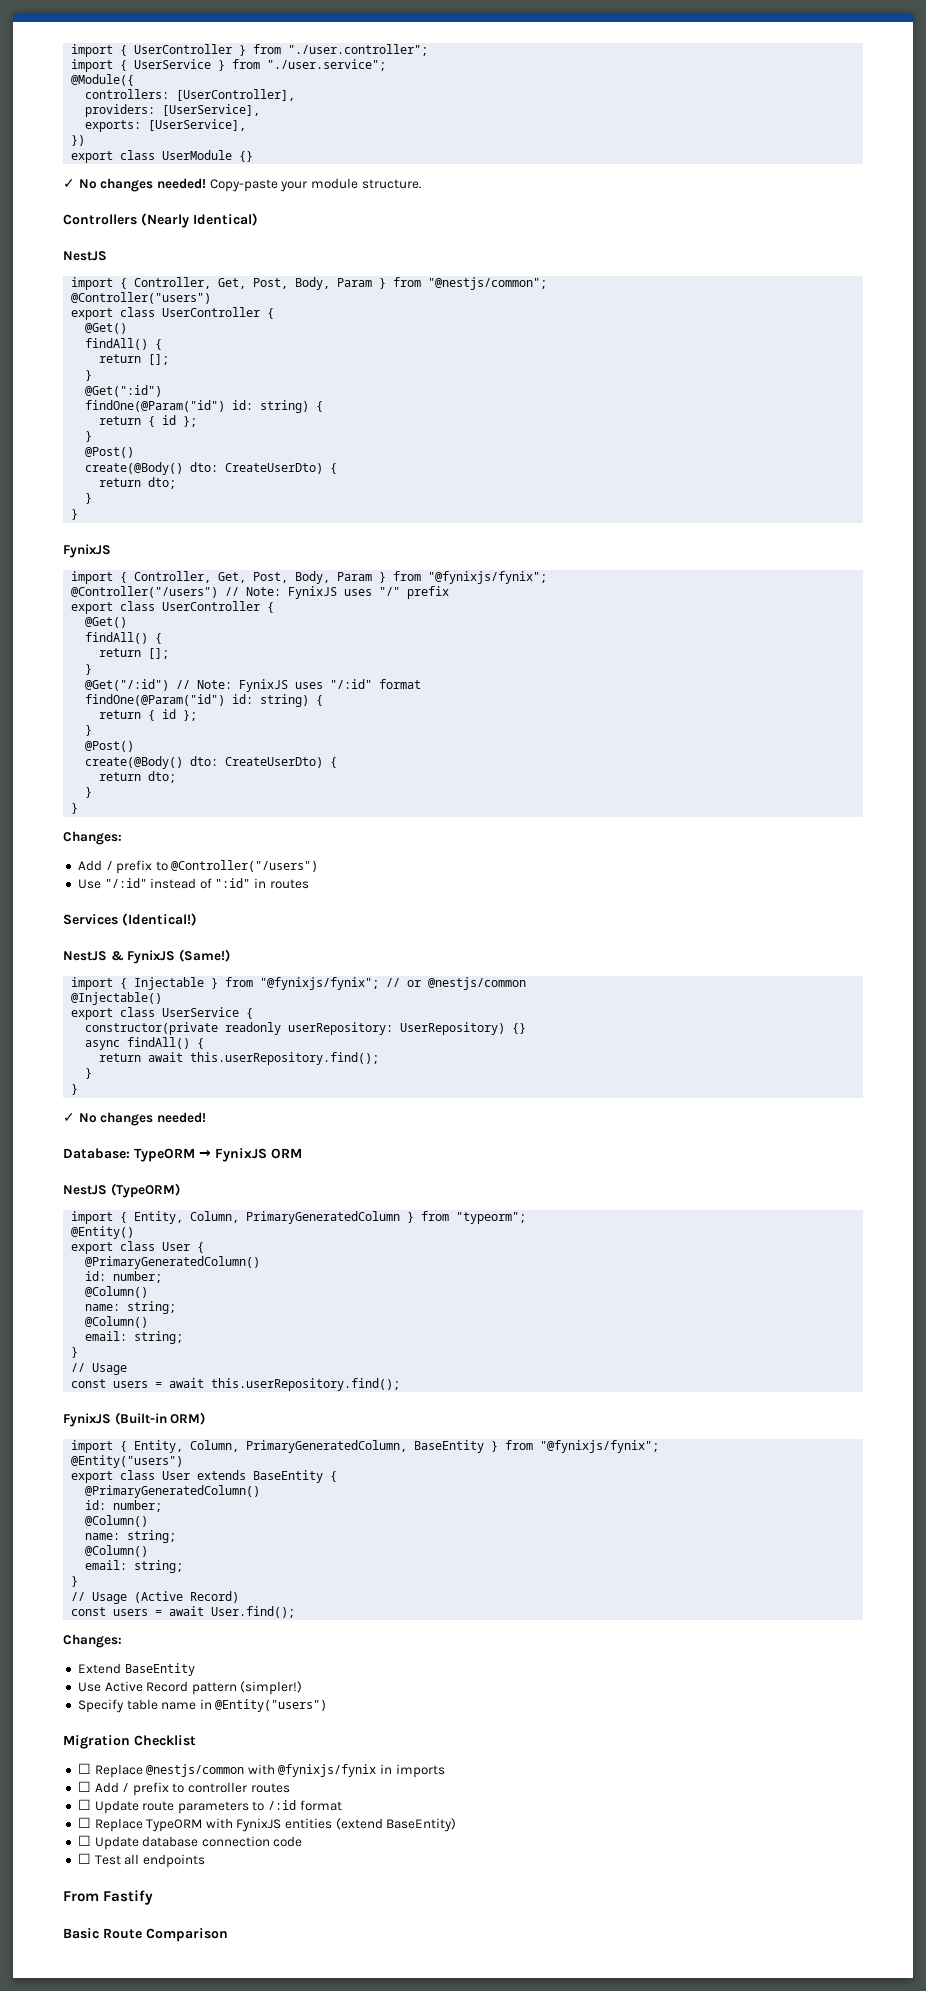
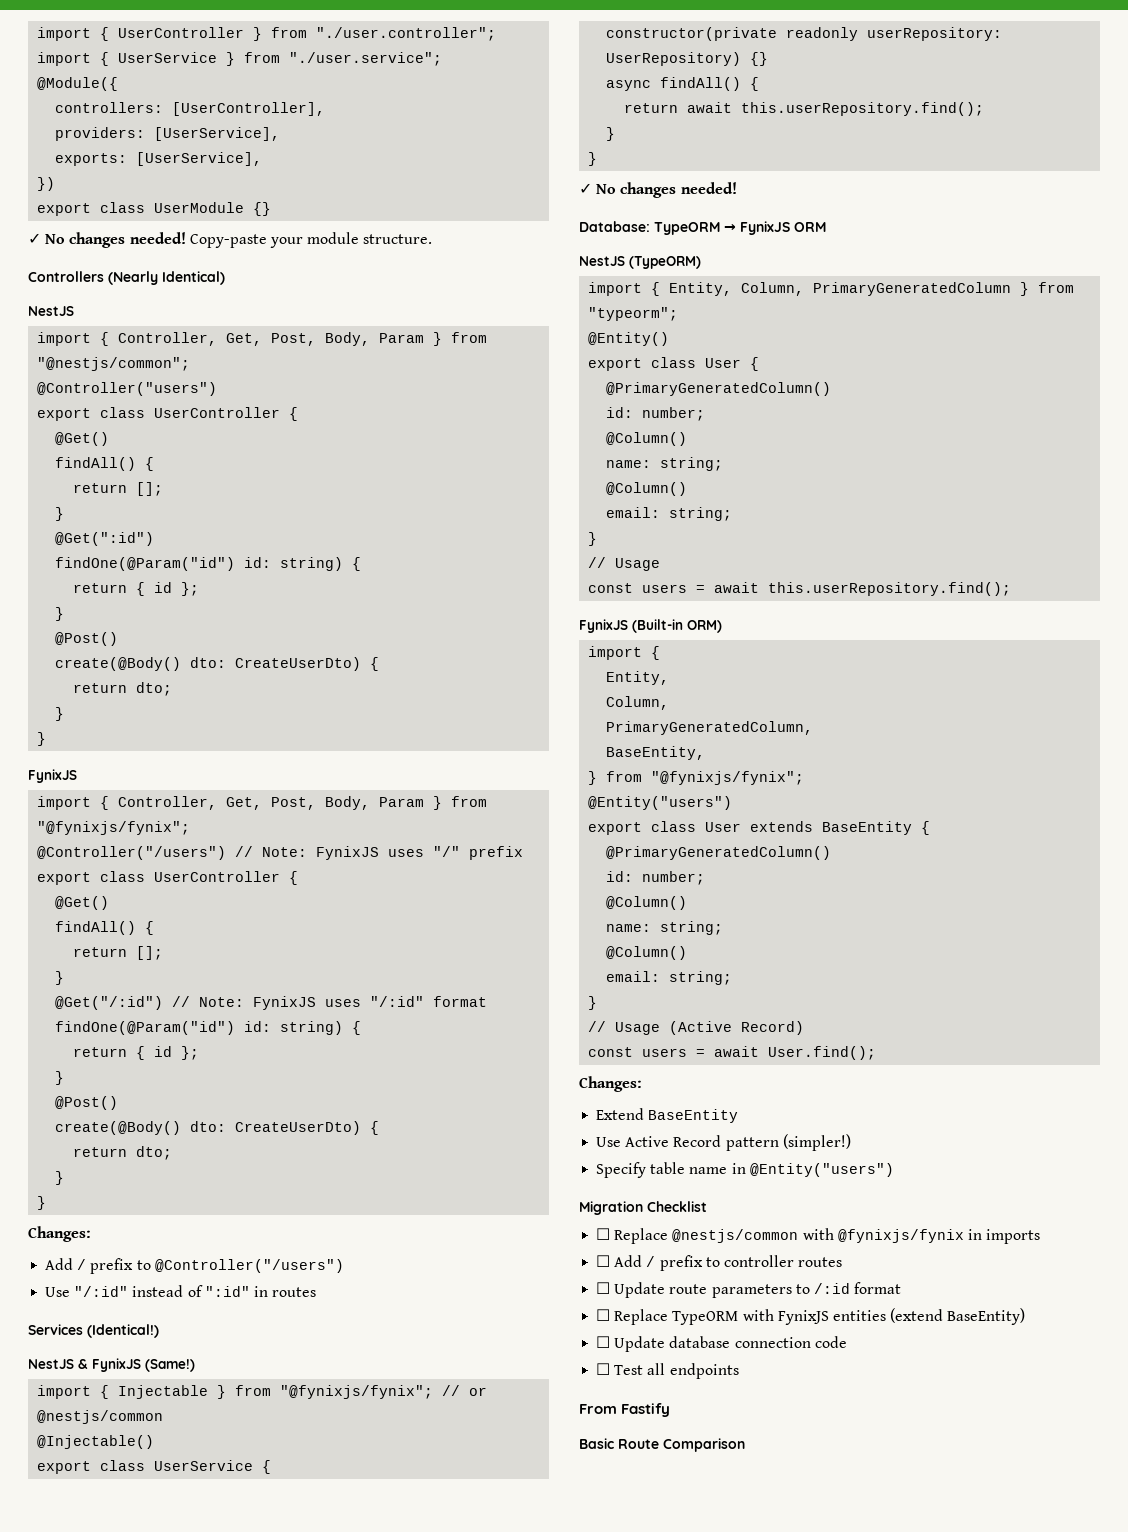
[134,1440,240,1453] Entity, Column, -> [606,671,670,685] [606,696,670,710] // Entity, // Column, //
[414,1440,485,1453] BaseEntity -> [606,746,706,760] // BaseEntity, //

